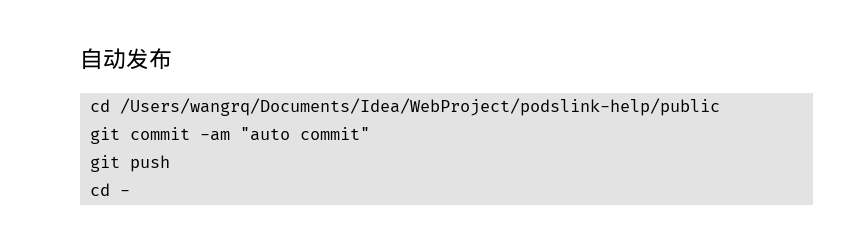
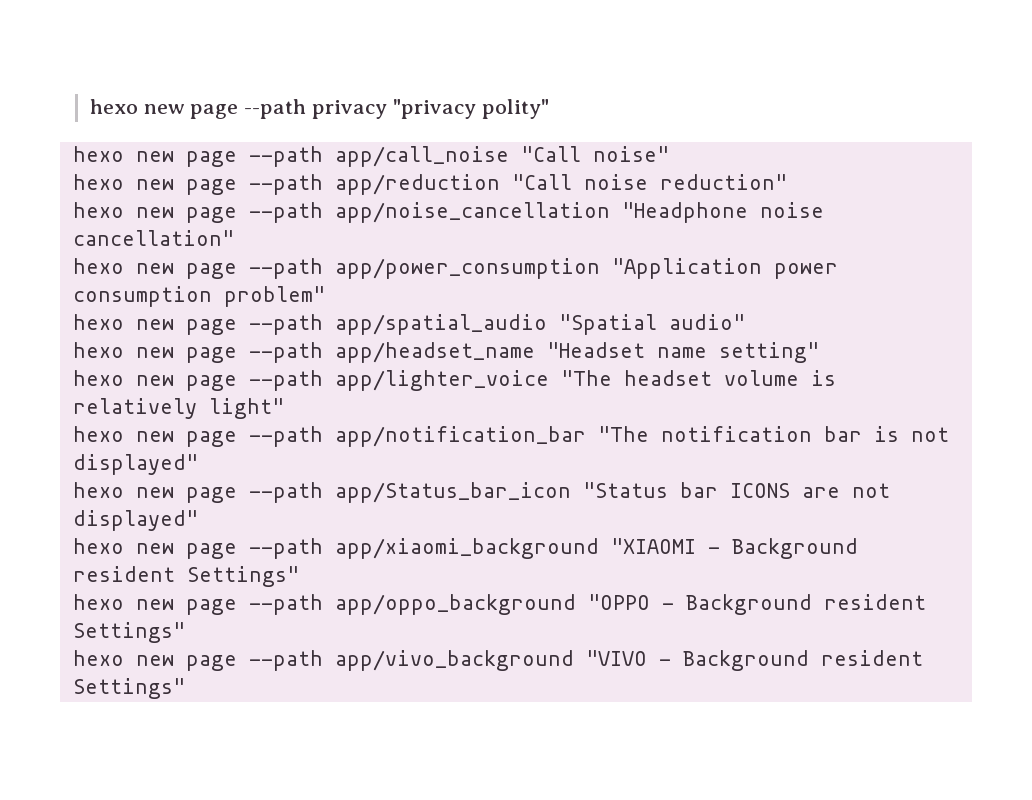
[80,48,172,70] [90,98,721,116] [90,127,371,144] [90,155,171,172] [90,183,131,196] 自动发布 // cd /Users/wangrq/Documents/Idea/WebProject/podslink-help/public // git commit -am "auto commit" // git push // cd - -> [89,99,549,119] [72,146,669,167] [72,174,787,195] [72,202,824,223] [72,230,234,246] [72,258,838,279] [72,286,325,307] [72,314,745,335] [72,342,819,363] [72,370,836,391] [72,398,284,419] [72,426,949,447] [72,454,198,475] [72,482,890,503] [72,510,198,531] [72,538,858,559] [72,566,299,587] [72,594,926,615] [72,622,185,643] [72,650,923,671] [72,678,185,699] hexo new page --path privacy "privacy polity" // hexo new page --path app/call_noise "Call noise" // hexo new page --path app/reduction "Call noise reduction" // hexo new page --path app/noise_cancellation "Headphone noise cancellation" // hexo new page --path app/power_consumption "Application power consumption problem" // hexo new page --path app/spatial_audio "Spatial audio" // hexo new page --path app/headset_name "Headset name setting" // hexo new page --path app/lighter_voice "The headset volume is relatively light" // hexo new page --path app/notification_bar "The notification bar is not displayed" // hexo new page --path app/Status_bar_icon "Status bar ICONS are not displayed" // hexo new page --path app/xiaomi_background "XIAOMI - Background resident Settings" // hexo new page --path app/oppo_background "OPPO - Background resident Settings" // hexo new page --path app/vivo_background "VIVO - Background resident Settings"

